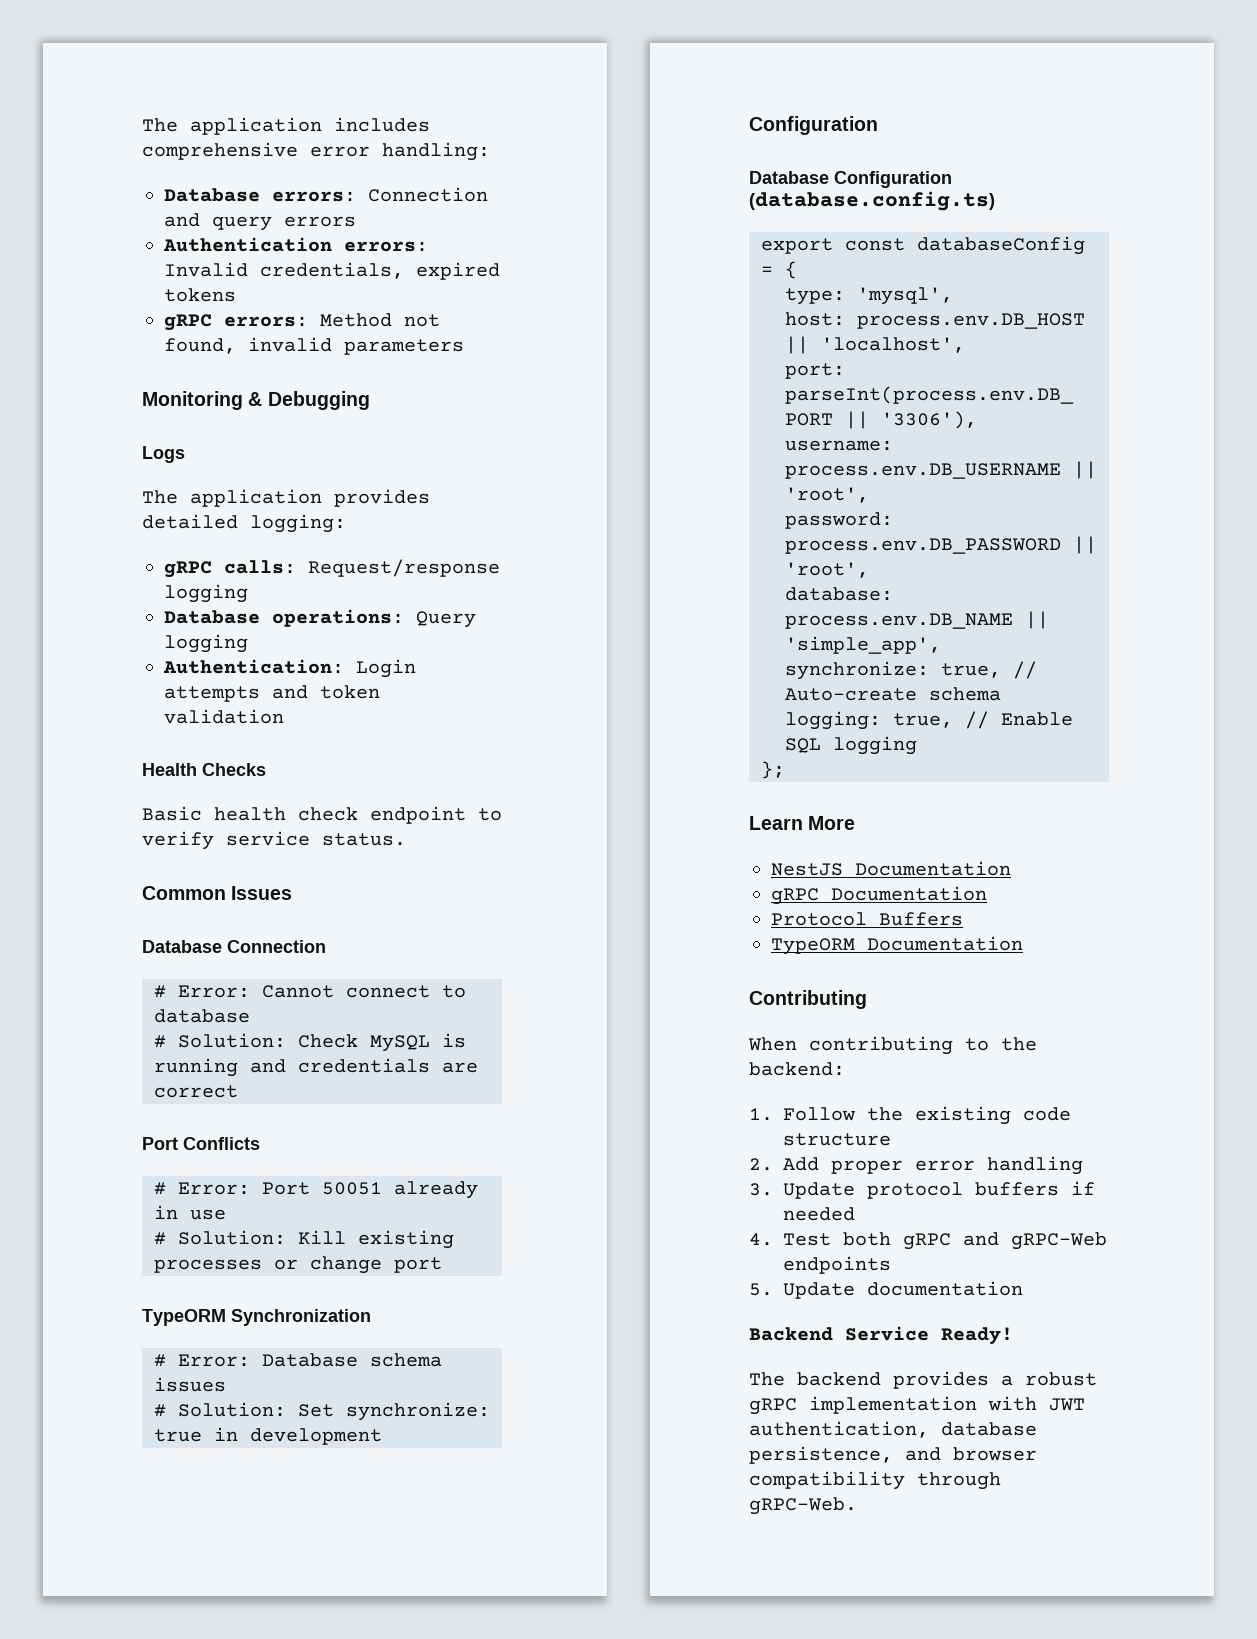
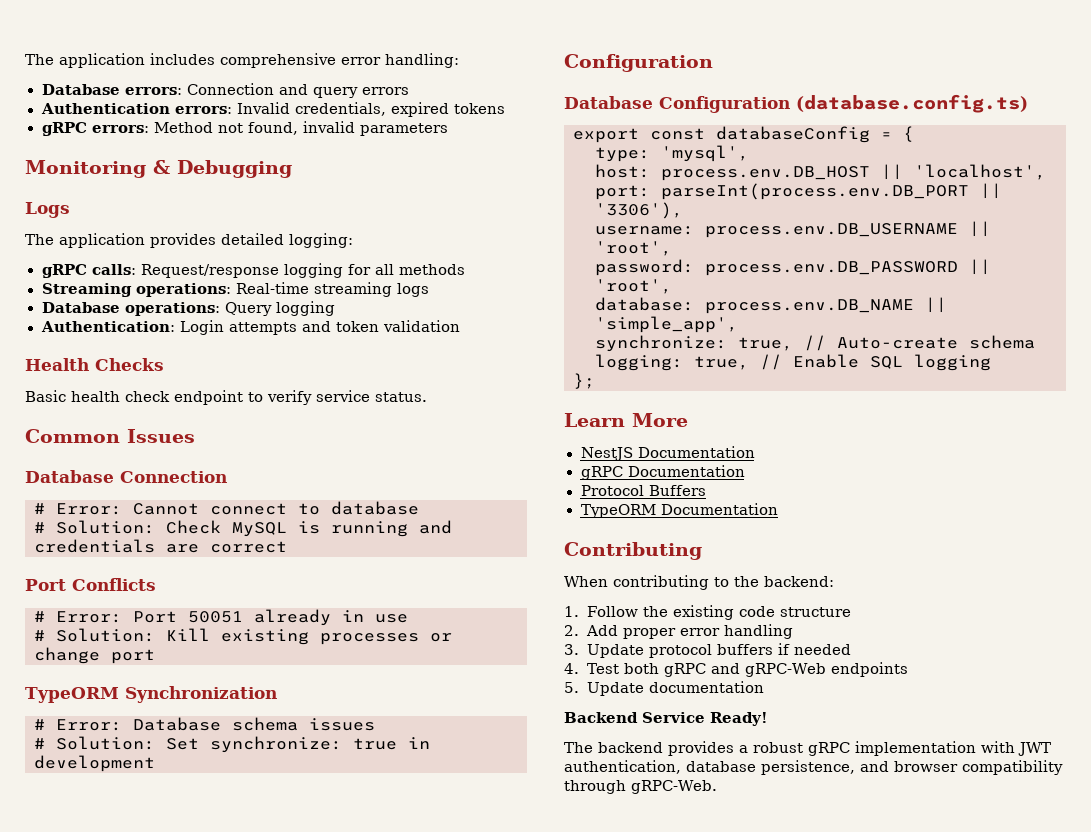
(248, 593) none -> [347,264,465,275] [41,282,429,297] for all methods // Streaming operations: Real-time streaming logs

